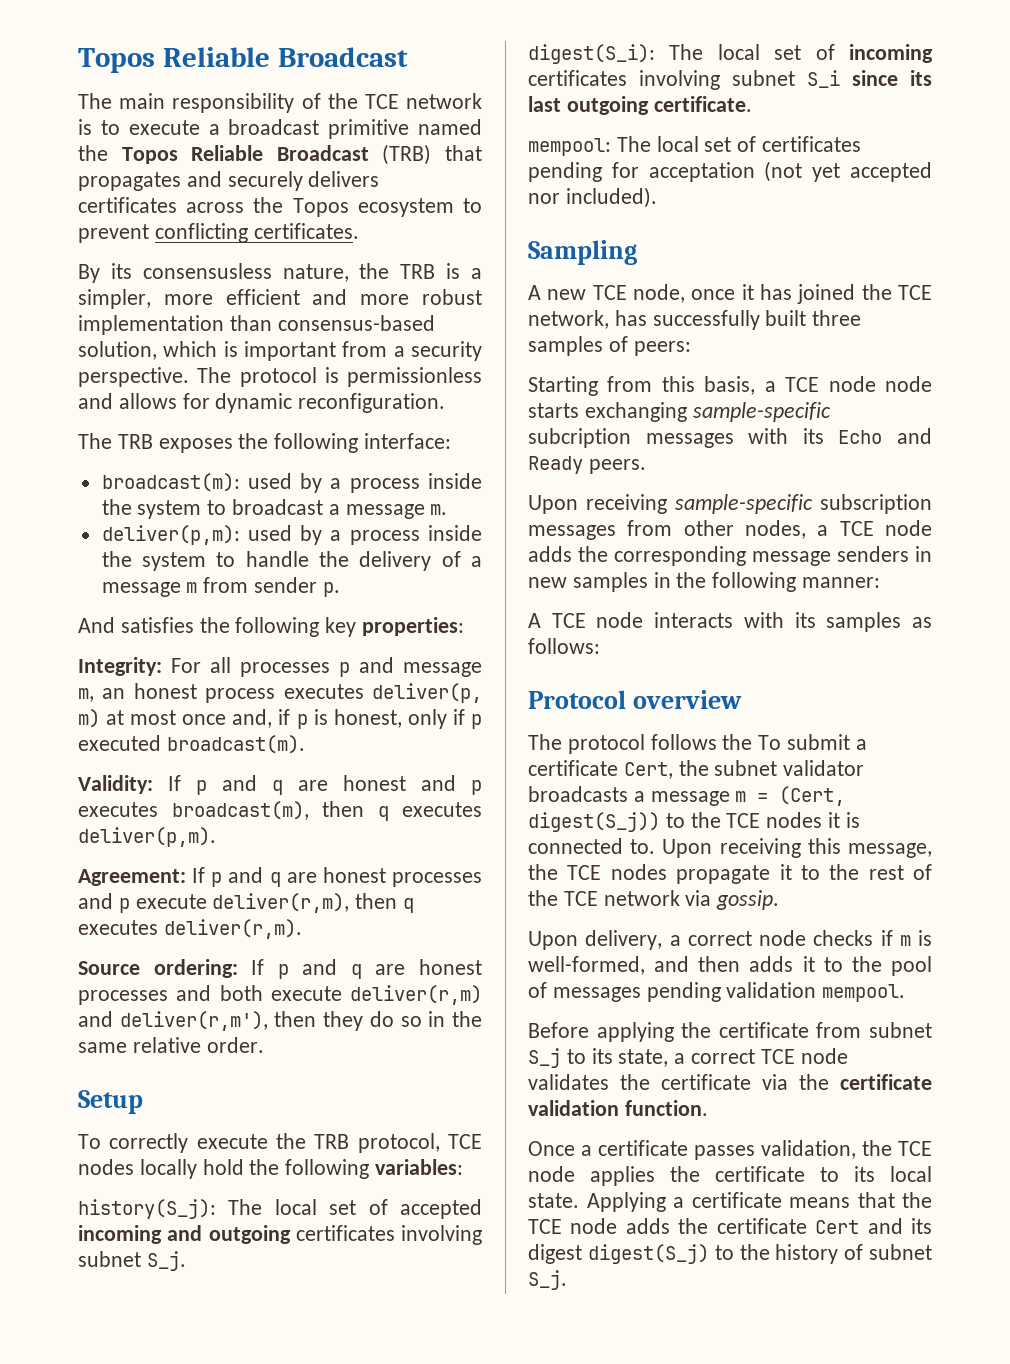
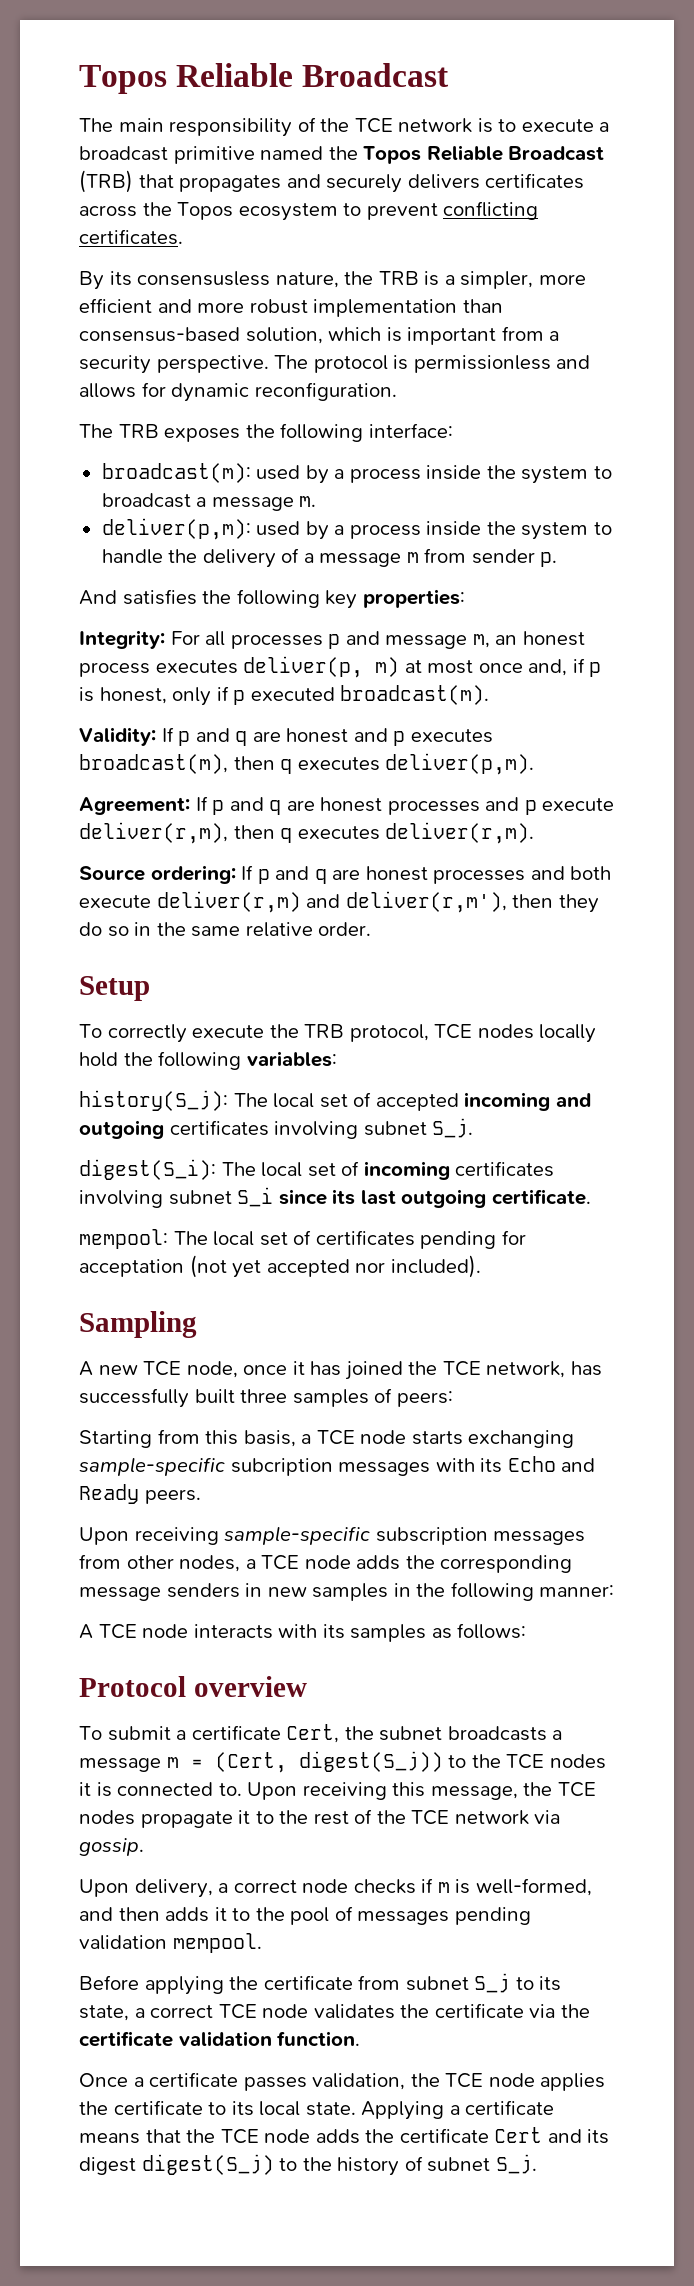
[885,376,932,392] node -> (407, 1437) none
[528,734,753,754] The protocol follows the -> (307, 1686) none
[783,760,865,776] validator -> (443, 1733) none

